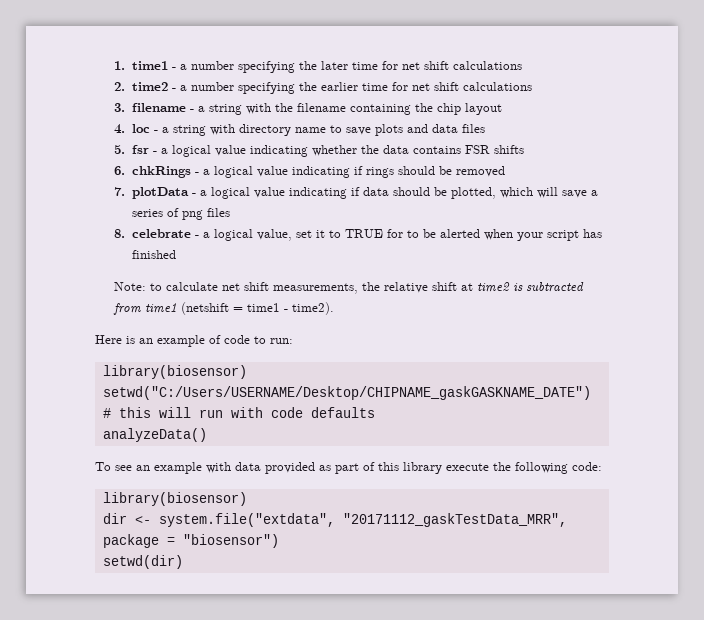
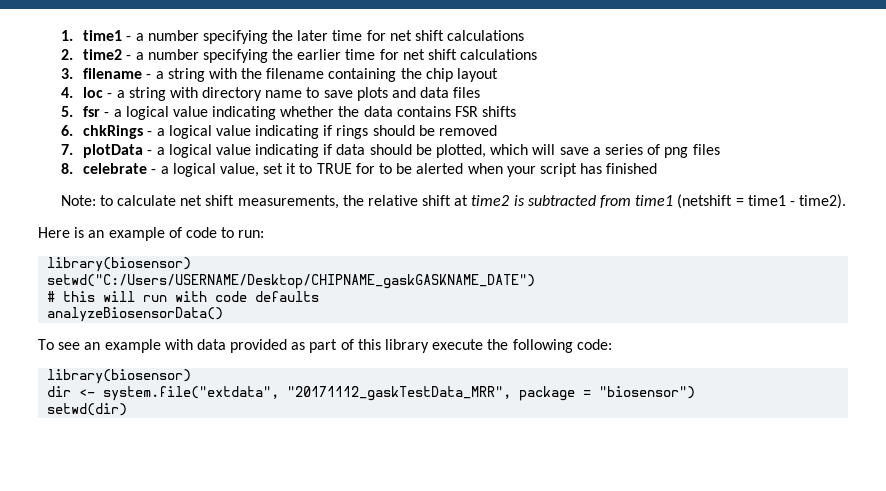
[102,428,207,442] analyzeData() -> [47,307,224,322] analyzeBiosensorData()

